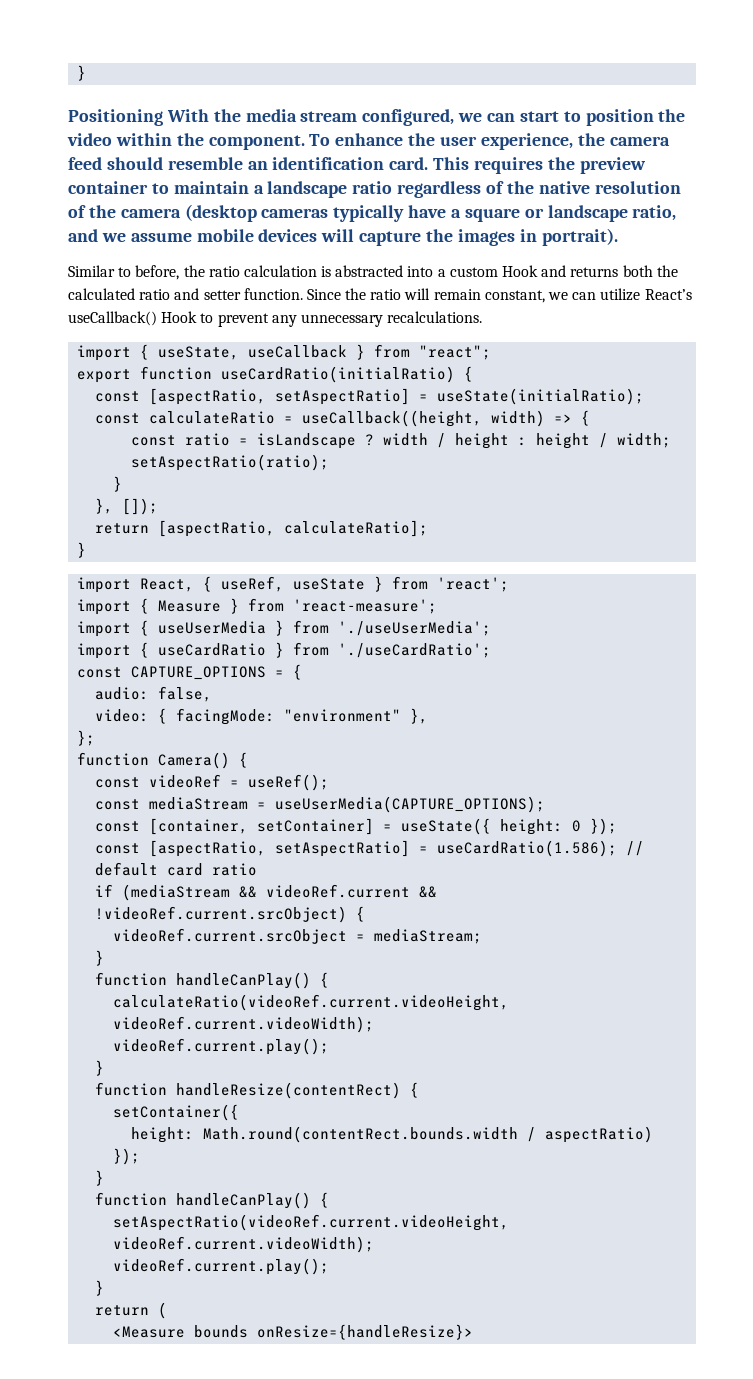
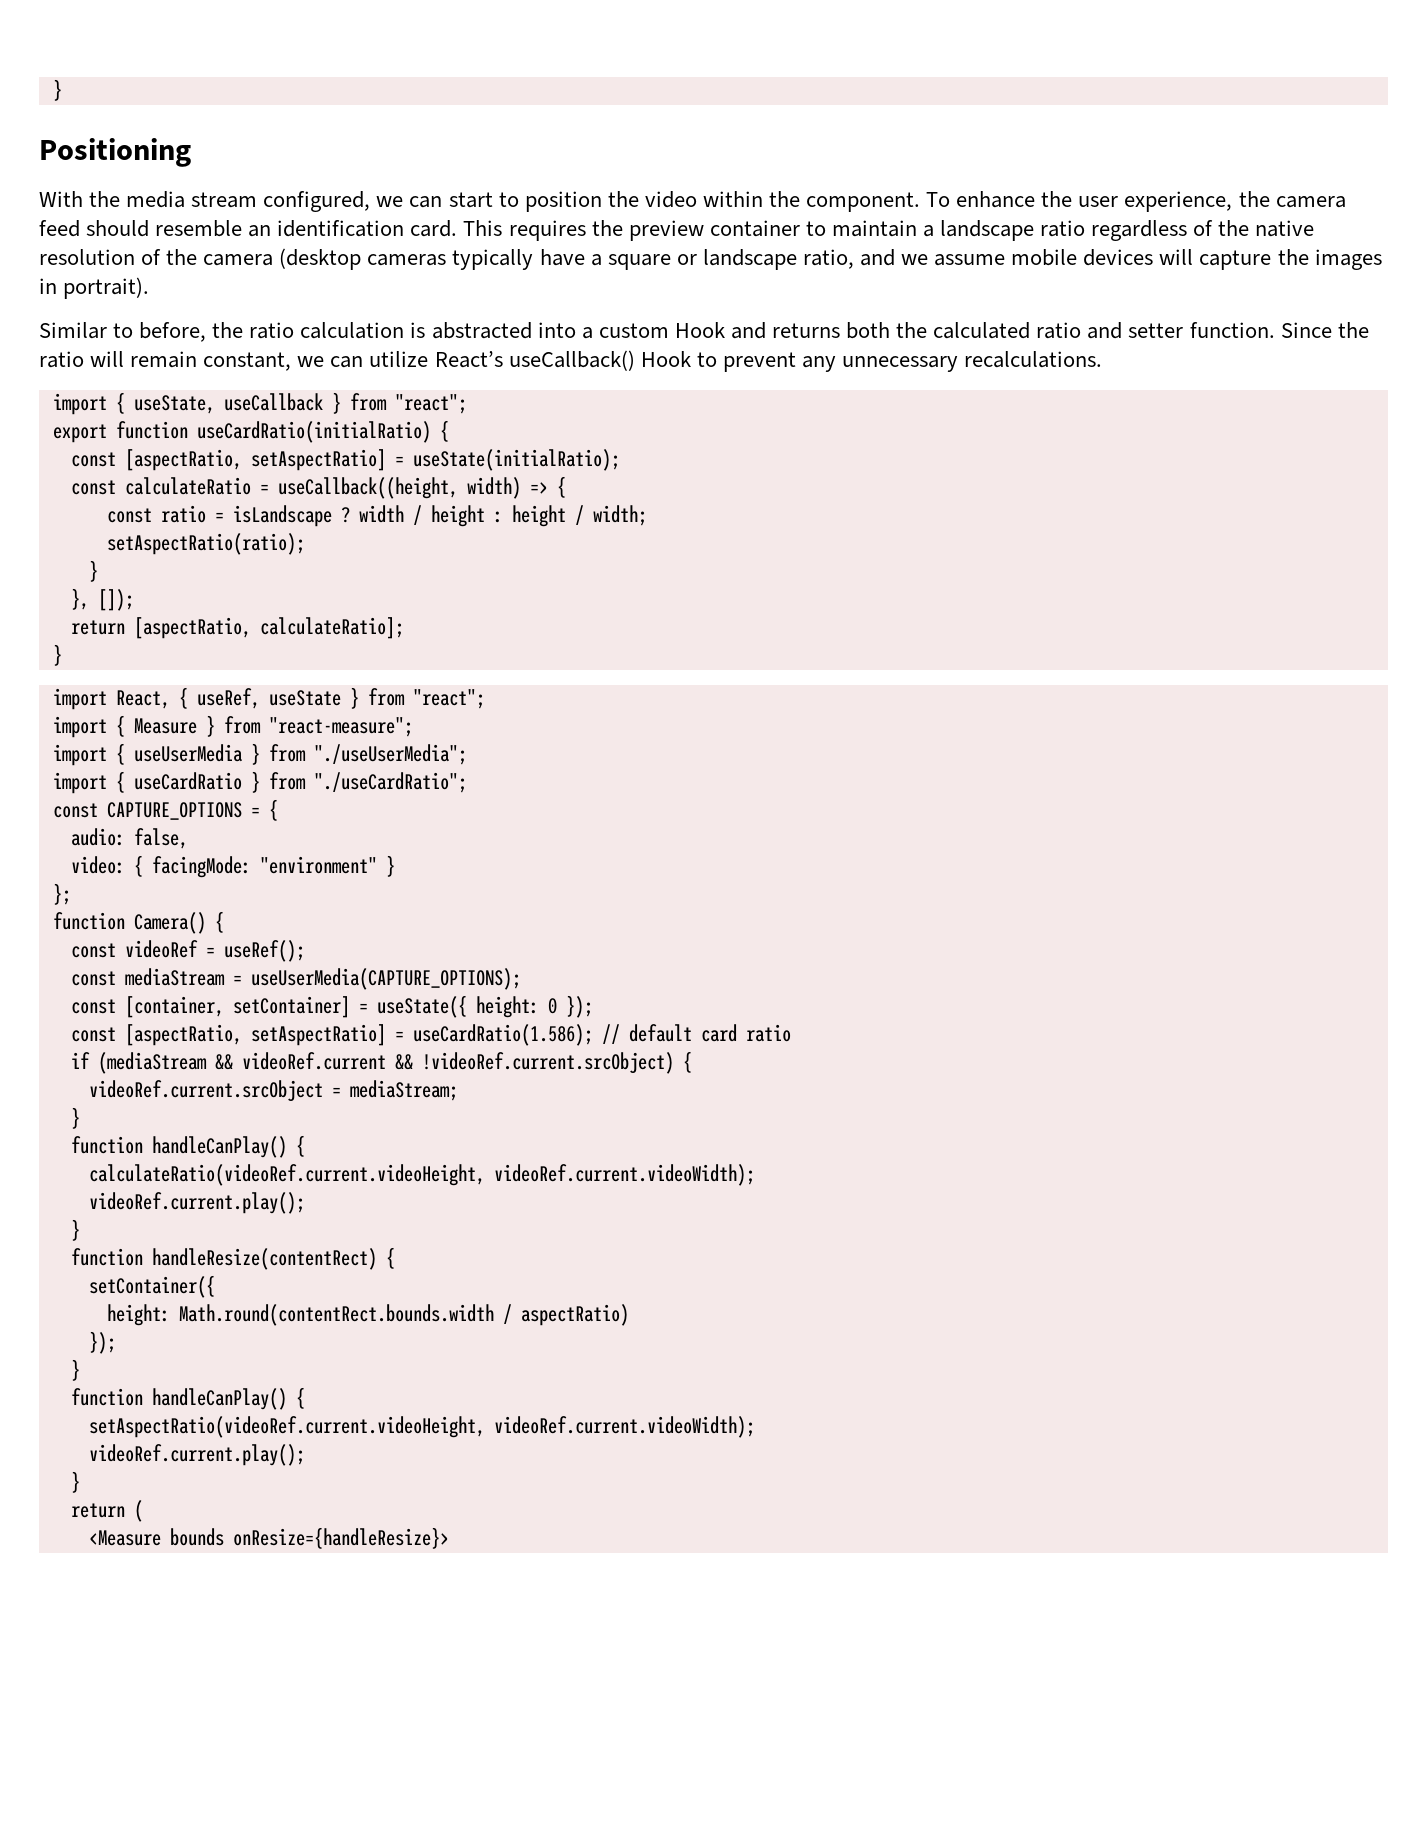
(163, 117) none -> (191, 152) //
[437,577,510,592] 'react'; -> [412,689,485,709] "react";
[293,599,438,614] 'react-measure'; -> [268,717,413,737] "react-measure";
[338,621,492,636] './useUserMedia'; -> [313,744,467,765] "./useUserMedia";
[338,643,492,658] './useCardRatio'; -> [313,772,467,793] "./useCardRatio";
[410,708,429,724] }, -> [385,855,395,877] }

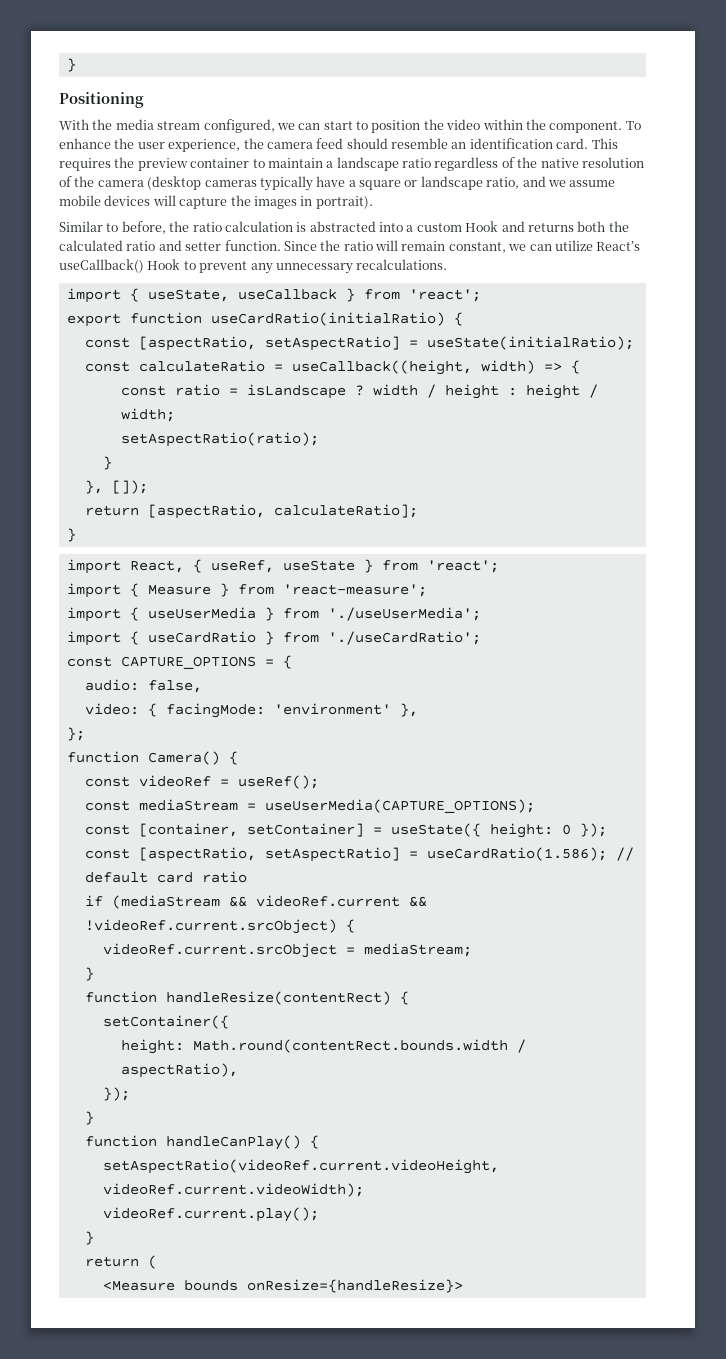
[394,394,467,414] "react"; -> [408,289,481,302] 'react';
[412,689,485,709] "react"; -> [426,560,499,573] 'react';
[268,717,413,737] "react-measure"; -> [282,584,427,597] 'react-measure';
[313,744,467,765] "./useUserMedia"; -> [327,607,481,621] './useUserMedia';
[313,772,467,793] "./useCardRatio"; -> [327,631,481,645] './useCardRatio';
[259,855,395,877] "environment" } -> [273,703,418,717] 'environment' },
[70,1135,305,1158] [88,1164,755,1186] [88,1192,305,1214] [70,1219,80,1241] // function handleCanPlay() { // calculateRatio(videoRef.current.videoHeight, videoRef.current.videoWidth); // videoRef.current.play(); // } -> (94, 974) none
[520,1304,629,1326] aspectRatio) -> [120,1063,238,1078] aspectRatio),

